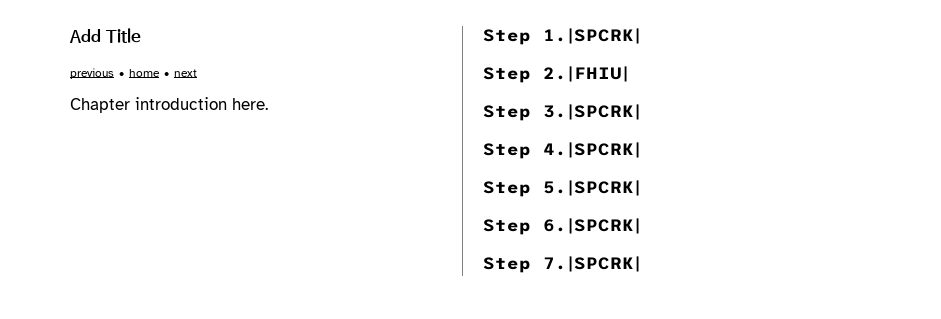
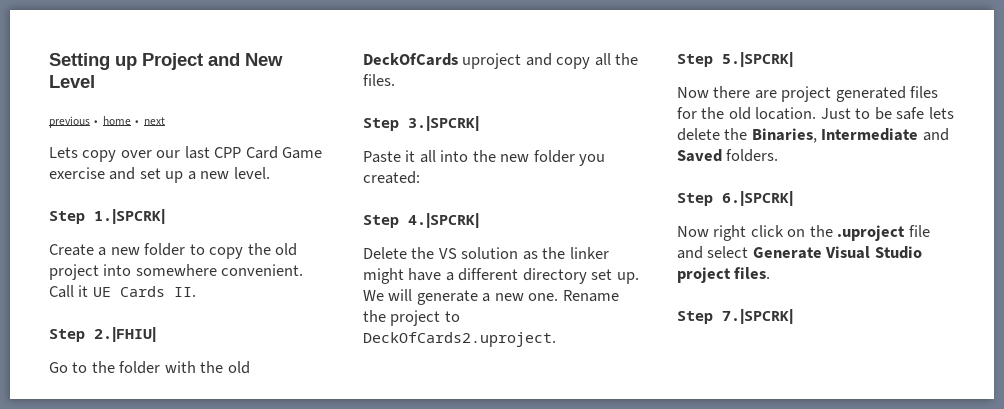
[69,28,141,43] Add Title -> [49,53,283,70] [49,75,95,88] Setting up Project and New Level
[70,97,268,113] [483,28,641,45] [483,66,629,83] [483,104,641,121] [483,142,641,159] [483,180,641,197] [483,218,641,235] Chapter introduction here. // Step 1.|SPCRK| // Step 2.|FHIU| // Step 3.|SPCRK| // Step 4.|SPCRK| // Step 5.|SPCRK| // Step 6.|SPCRK| -> [49,146,323,162] [49,167,270,183] [49,209,165,224] [49,243,298,259] [49,264,304,280] [49,285,196,298] [49,327,156,342] [49,361,250,374] [363,53,639,69] [363,74,395,86] [363,116,479,131] [363,150,606,166] [363,171,420,184] [363,213,479,228] [363,247,609,260] [363,268,639,284] [363,289,619,305] [363,310,460,326] [363,332,556,347] [677,52,793,67] [677,86,939,102] [677,107,954,120] [677,128,949,143] [677,149,779,162] [677,191,793,206] [677,225,930,241] [677,246,922,259] [677,267,771,283] Lets copy over our last CPP Card Game exercise and set up a new level. // Step 1.|SPCRK| // Create a new folder to copy the old project into somewhere convenient. Call it UE Cards II. // Step 2.|FHIU| // Go to the folder with the old DeckOfCards uproject and copy all the files. // Step 3.|SPCRK| // Paste it all into the new folder you created: // Step 4.|SPCRK| // Delete the VS solution as the linker might have a different directory set up. We will generate a new one. Rename the project to DeckOfCards2.uproject. // Step 5.|SPCRK| // Now there are project generated files for the old location. Just to be safe lets delete the Binaries, Intermediate and Saved folders. // Step 6.|SPCRK| // Now right click on the .uproject file and select Generate Visual Studio project files.

